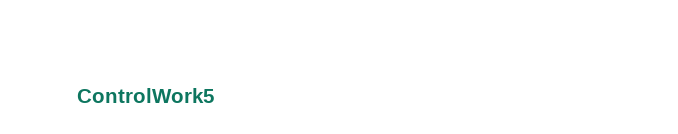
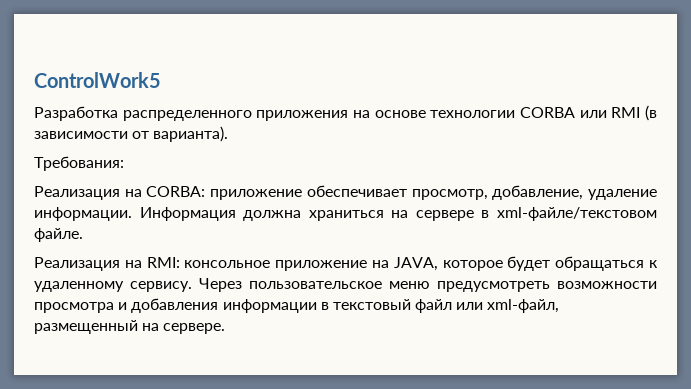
(214, 95) none -> [34,105,657,121] [34,126,229,142] [34,156,124,171] [34,185,657,200] [34,207,657,221] [34,228,83,242] [34,256,658,271] [34,278,657,292] [34,298,560,313] [34,320,226,334] // Разработка распределенного приложения на основе технологии CORBA или RMI (в зависимости от варианта). // Требования: // Реализация на CORBA: приложение обеспечивает просмотр, добавление, удаление информации. Информация должна храниться на сервере в xml-файле/текстовом файле. // Реализация на RMI: консольное приложение на JAVA, которое будет обращаться к удаленному сервису. Через пользовательское меню предусмотреть возможности просмотра и добавления информации в текстовый файл или xml-файл, размещенный на сервере.

